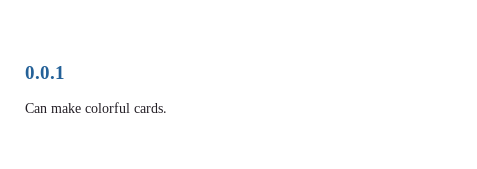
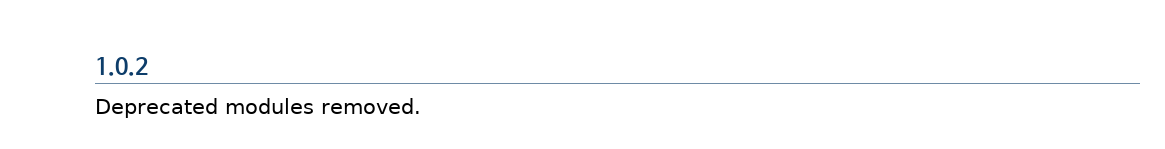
[25,66,65,79] [25,102,167,113] 0.0.1 // Can make colorful cards. -> [95,57,148,76] [95,98,421,118] 1.0.2 // Deprecated modules removed.

